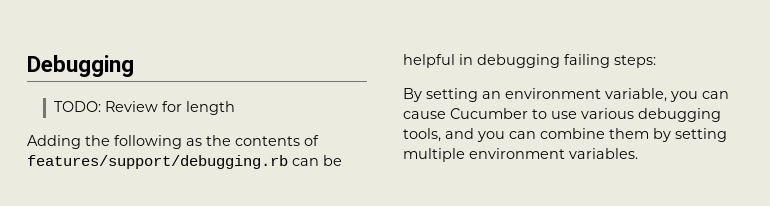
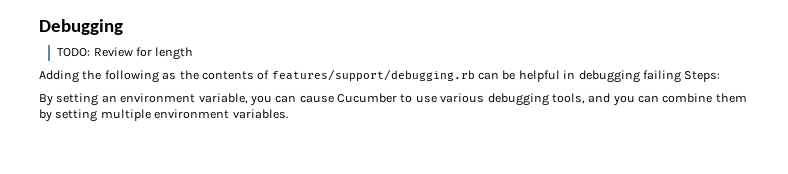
[614,55,656,68] steps: -> [684,71,721,82] Steps:

